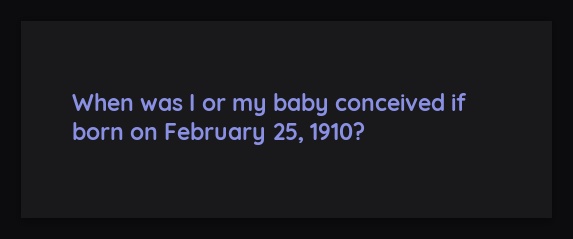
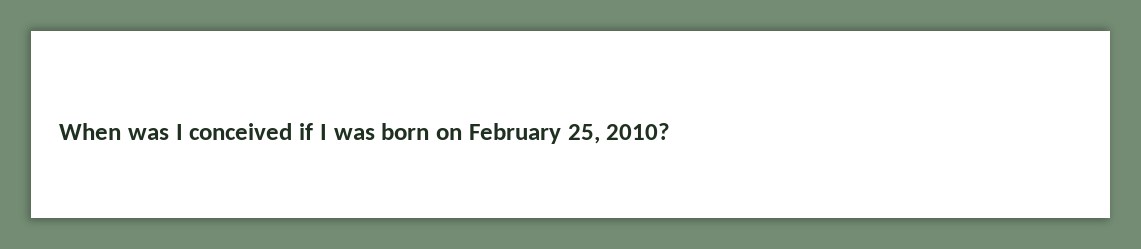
[201,93,467,116] or my baby conceived if -> [189,123,375,140] conceived if I was
[309,122,365,140] 1910? -> [606,123,671,140] 2010?

